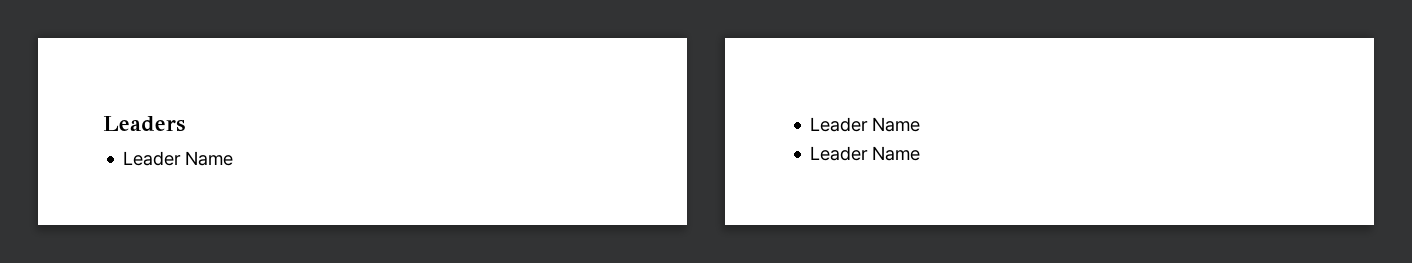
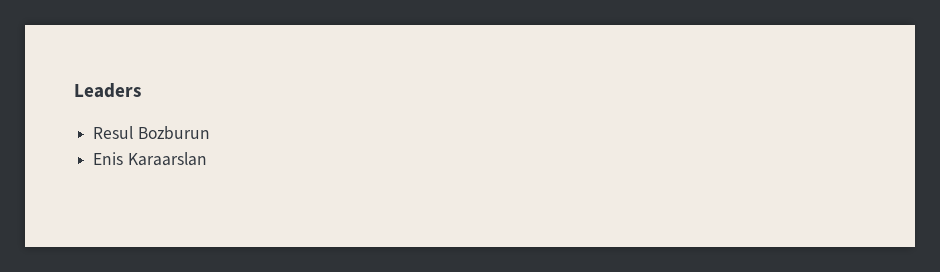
[123,151,234,166] [810,117,921,132] [810,146,921,161] Leader Name // Leader Name // Leader Name -> [93,126,210,140] [93,152,207,166] Resul Bozburun // Enis Karaarslan

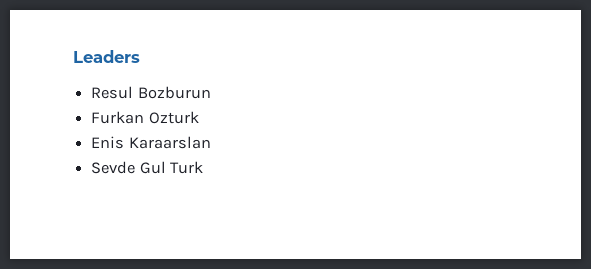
(210, 133) none -> [91,111,199,124] // Furkan Ozturk
(207, 159) none -> [91,161,204,174] // Sevde Gul Turk

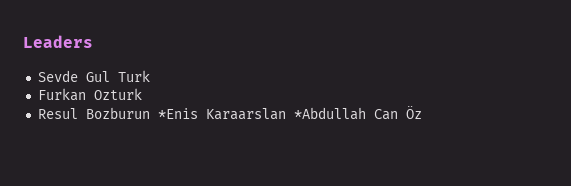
[91,86,211,99] Resul Bozburun -> [37,70,150,82] Sevde Gul Turk
[91,136,211,149] [91,161,204,174] Enis Karaarslan // Sevde Gul Turk -> [37,106,422,120] Resul Bozburun *Enis Karaarslan *Abdullah Can Öz

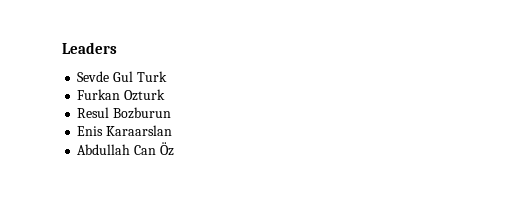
[157,108,198,119] *Enis -> [77,126,104,136] // Enis
[293,107,366,120] *Abdullah -> [77,144,131,155] // Abdullah

